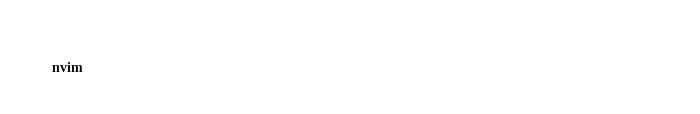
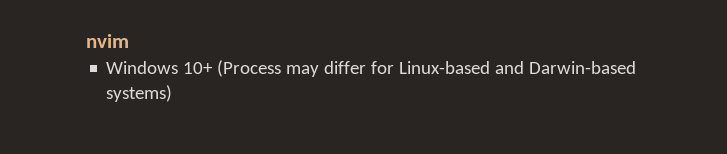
(83, 67) none -> [106,60,637,77] [106,85,173,102] // Windows 10+ (Process may differ for Linux-based and Darwin-based systems)

